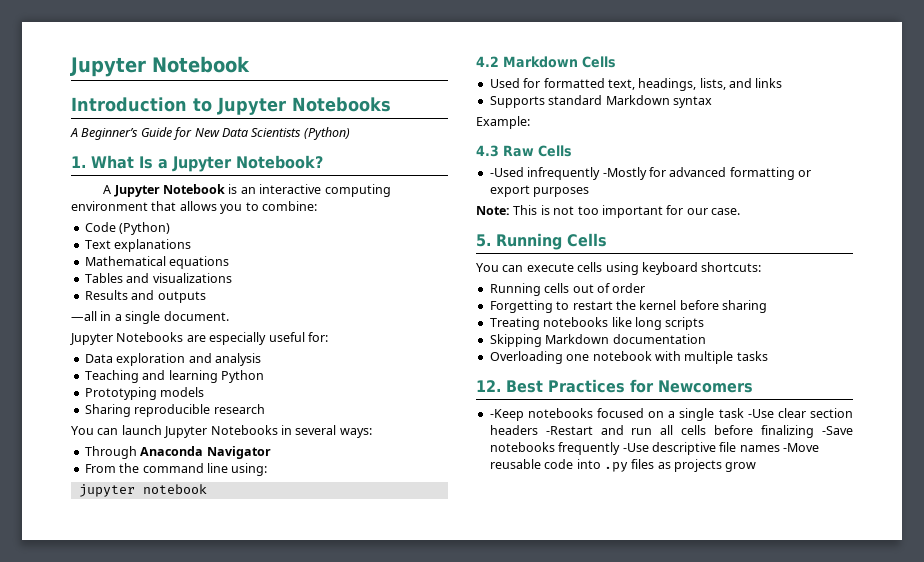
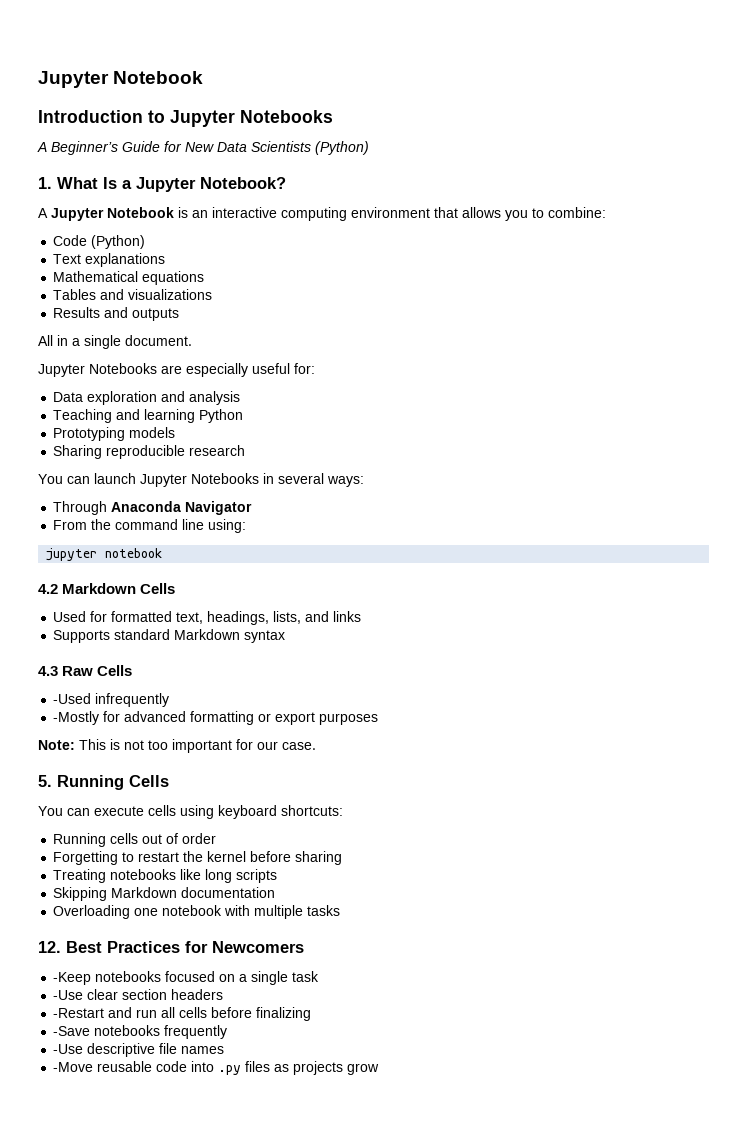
[71,311,97,321] —all -> [38,335,53,346] All
[476,116,530,129] // Example: -> (286, 636) none
(601, 173) none -> (170, 700) //
(744, 413) none -> (320, 976) //
(538, 430) none -> (224, 994) //
(815, 431) none -> (312, 1014) //
(621, 448) none -> (228, 1032) //
(780, 448) none -> (225, 1050) //

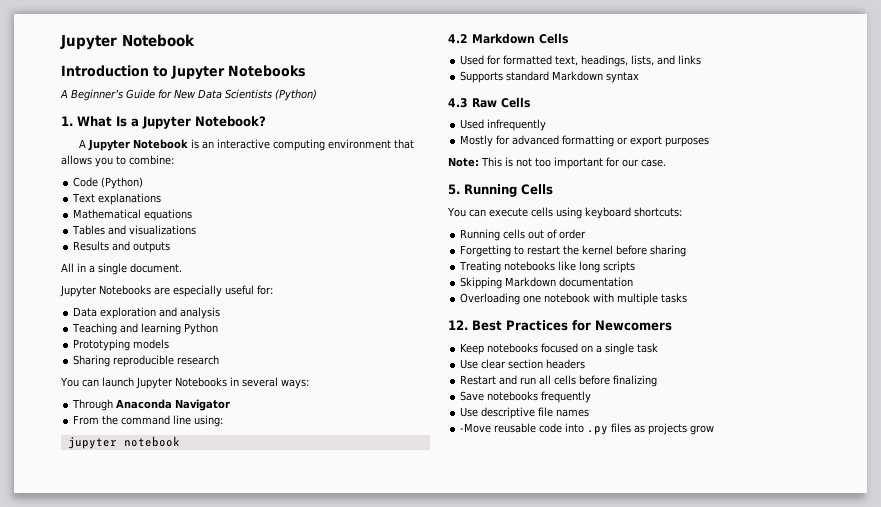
[53,693,92,704] -Used -> [460,119,485,129] Used
[53,711,100,725] -Mostly -> [460,135,494,147] Mostly
[53,972,92,985] -Keep -> [460,343,485,355] Keep
[53,990,84,1000] -Use -> [460,359,479,369] Use
[53,1008,105,1018] -Restart -> [460,375,497,385] Restart
[53,1026,91,1036] -Save -> [460,391,485,401] Save
[53,1044,84,1054] -Use -> [460,407,479,417] Use

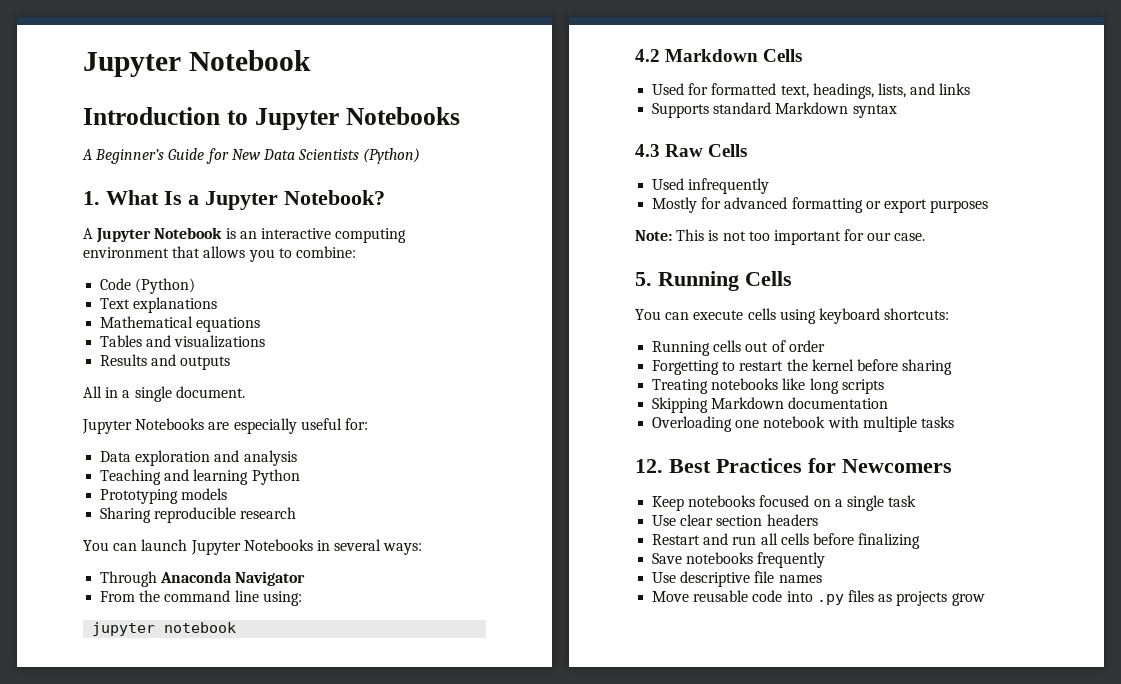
[460,423,492,433] -Move -> [652,591,690,602] Move

